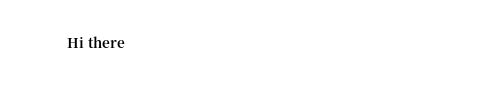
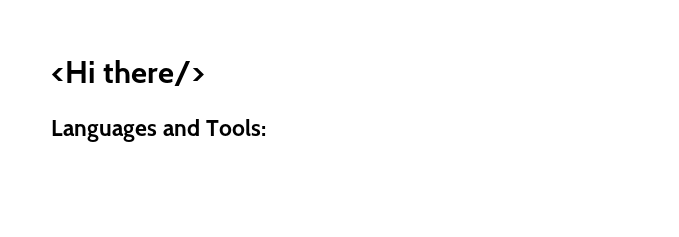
[67,36,125,48] Hi there -> [51,60,206,86] [51,119,267,142] <Hi there/> // Languages and Tools:

